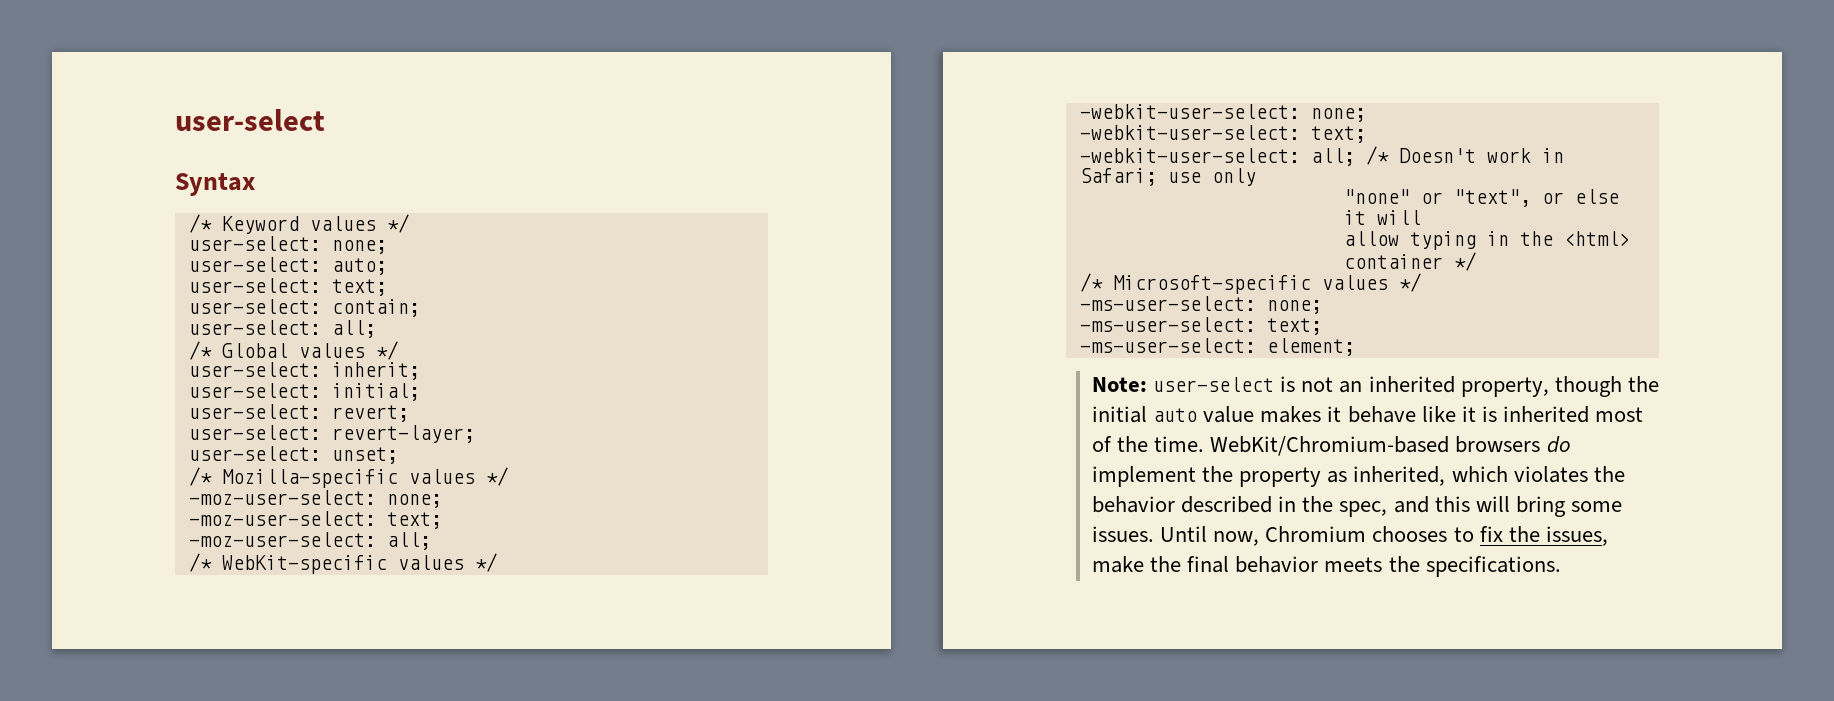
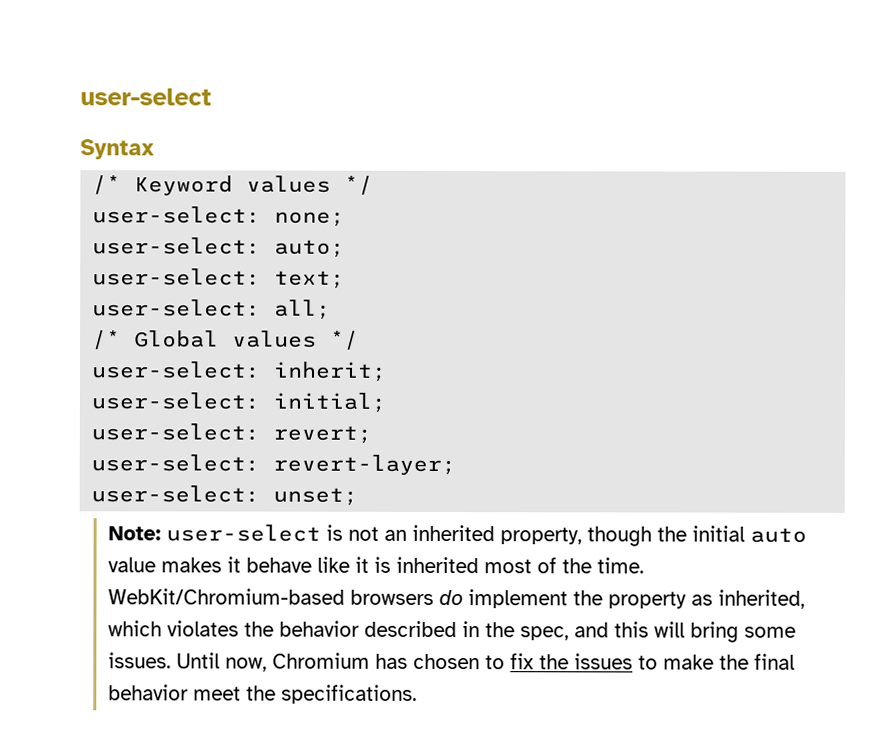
[188,299,420,317] // user-select: contain; -> (346, 279) none
[188,467,508,488] [188,490,442,508] [188,511,442,529] [188,532,431,550] [188,553,497,574] [1079,104,1366,122] [1079,125,1366,143] [1079,146,1564,166] [1079,168,1256,186] [1343,189,1619,207] [1343,210,1421,225] [1343,231,1630,250] [1343,252,1476,271] [1079,273,1421,294] [1079,296,1322,314] [1079,317,1322,335] [1079,338,1355,356] // /* Mozilla-specific values */ // -moz-user-select: none; // -moz-user-select: text; // -moz-user-select: all; // /* WebKit-specific values */ // -webkit-user-select: none; // -webkit-user-select: text; // -webkit-user-select: all; /* Doesn't work in Safari; use only // "none" or "text", or else it will // allow typing in the <html> container */ // /* Microsoft-specific values */ // -ms-user-select: none; // -ms-user-select: text; // -ms-user-select: element; -> (359, 496) none
[1372,526,1448,542] chooses -> [374,653,480,670] has chosen
[1545,526,1608,546] issues, -> [573,653,658,670] issues to
[1324,557,1383,572] meets -> [192,686,241,701] meet

